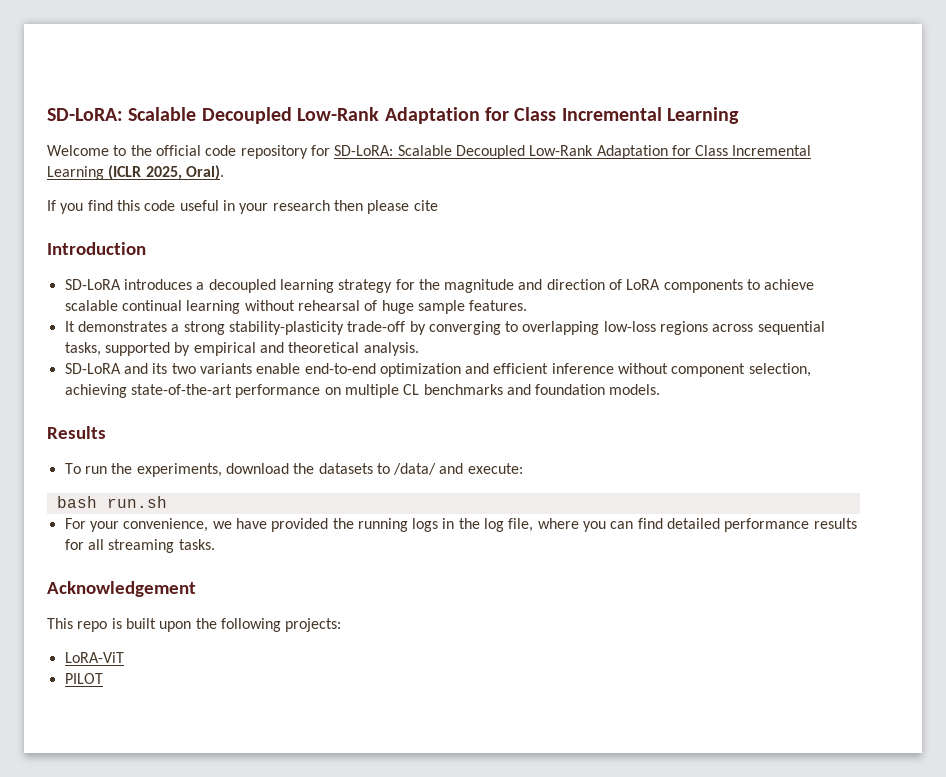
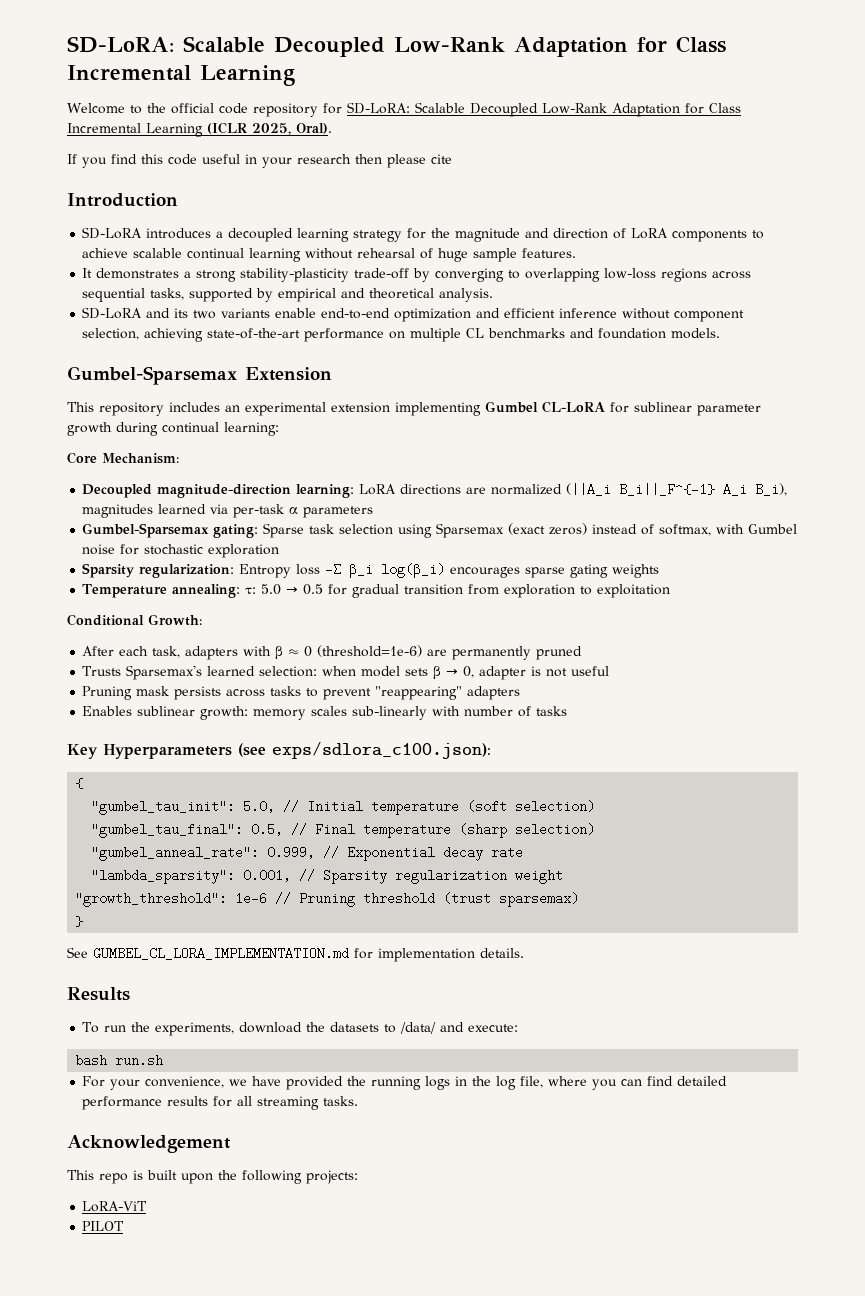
(661, 389) none -> [67,366,332,385] [67,401,761,416] [67,422,279,436] [67,452,179,464] [82,483,788,498] [82,504,374,518] [82,523,798,538] [82,544,280,558] [82,562,660,578] [82,584,671,598] [67,614,202,626] [82,645,583,660] [82,665,610,680] [82,686,521,700] [82,706,568,720] [67,741,491,759] [75,778,84,789] [91,800,596,815] [91,823,596,838] [91,846,524,861] [91,869,564,884] [75,892,580,907] [75,916,84,927] [67,947,524,962] // Gumbel-Sparsemax Extension // This repository includes an experimental extension implementing Gumbel CL-LoRA for sublinear parameter growth during continual learning: // Core Mechanism: // Decoupled magnitude-direction learning: LoRA directions are normalized (||A_i B_i||_F^{-1} A_i B_i), magnitudes learned via per-task α parameters // Gumbel-Sparsemax gating: Sparse task selection using Sparsemax (exact zeros) instead of softmax, with Gumbel noise for stochastic exploration // Sparsity regularization: Entropy loss -Σ β_i log(β_i) encourages sparse gating weights // Temperature annealing: τ: 5.0 → 0.5 for gradual transition from exploration to exploitation // Conditional Growth: // After each task, adapters with β ≈ 0 (threshold=1e-6) are permanently pruned // Trusts Sparsemax's learned selection: when model sets β → 0, adapter is not useful // Pruning mask persists across tasks to prevent "reappearing" adapters // Enables sublinear growth: memory scales sub-linearly with number of tasks // Key Hyperparameters (see exps/sdlora_c100.json): // { // "gumbel_tau_init": 5.0, // Initial temperature (soft selection) // "gumbel_tau_final": 0.5, // Final temperature (sharp selection) // "gumbel_anneal_rate": 0.999, // Exponential decay rate // "lambda_sparsity": 0.001, // Sparsity regularization weight // "growth_threshold": 1e-6 // Pruning threshold (trust sparsemax) // } // See GUMBEL_CL_LORA_IMPLEMENTATION.md for implementation details.

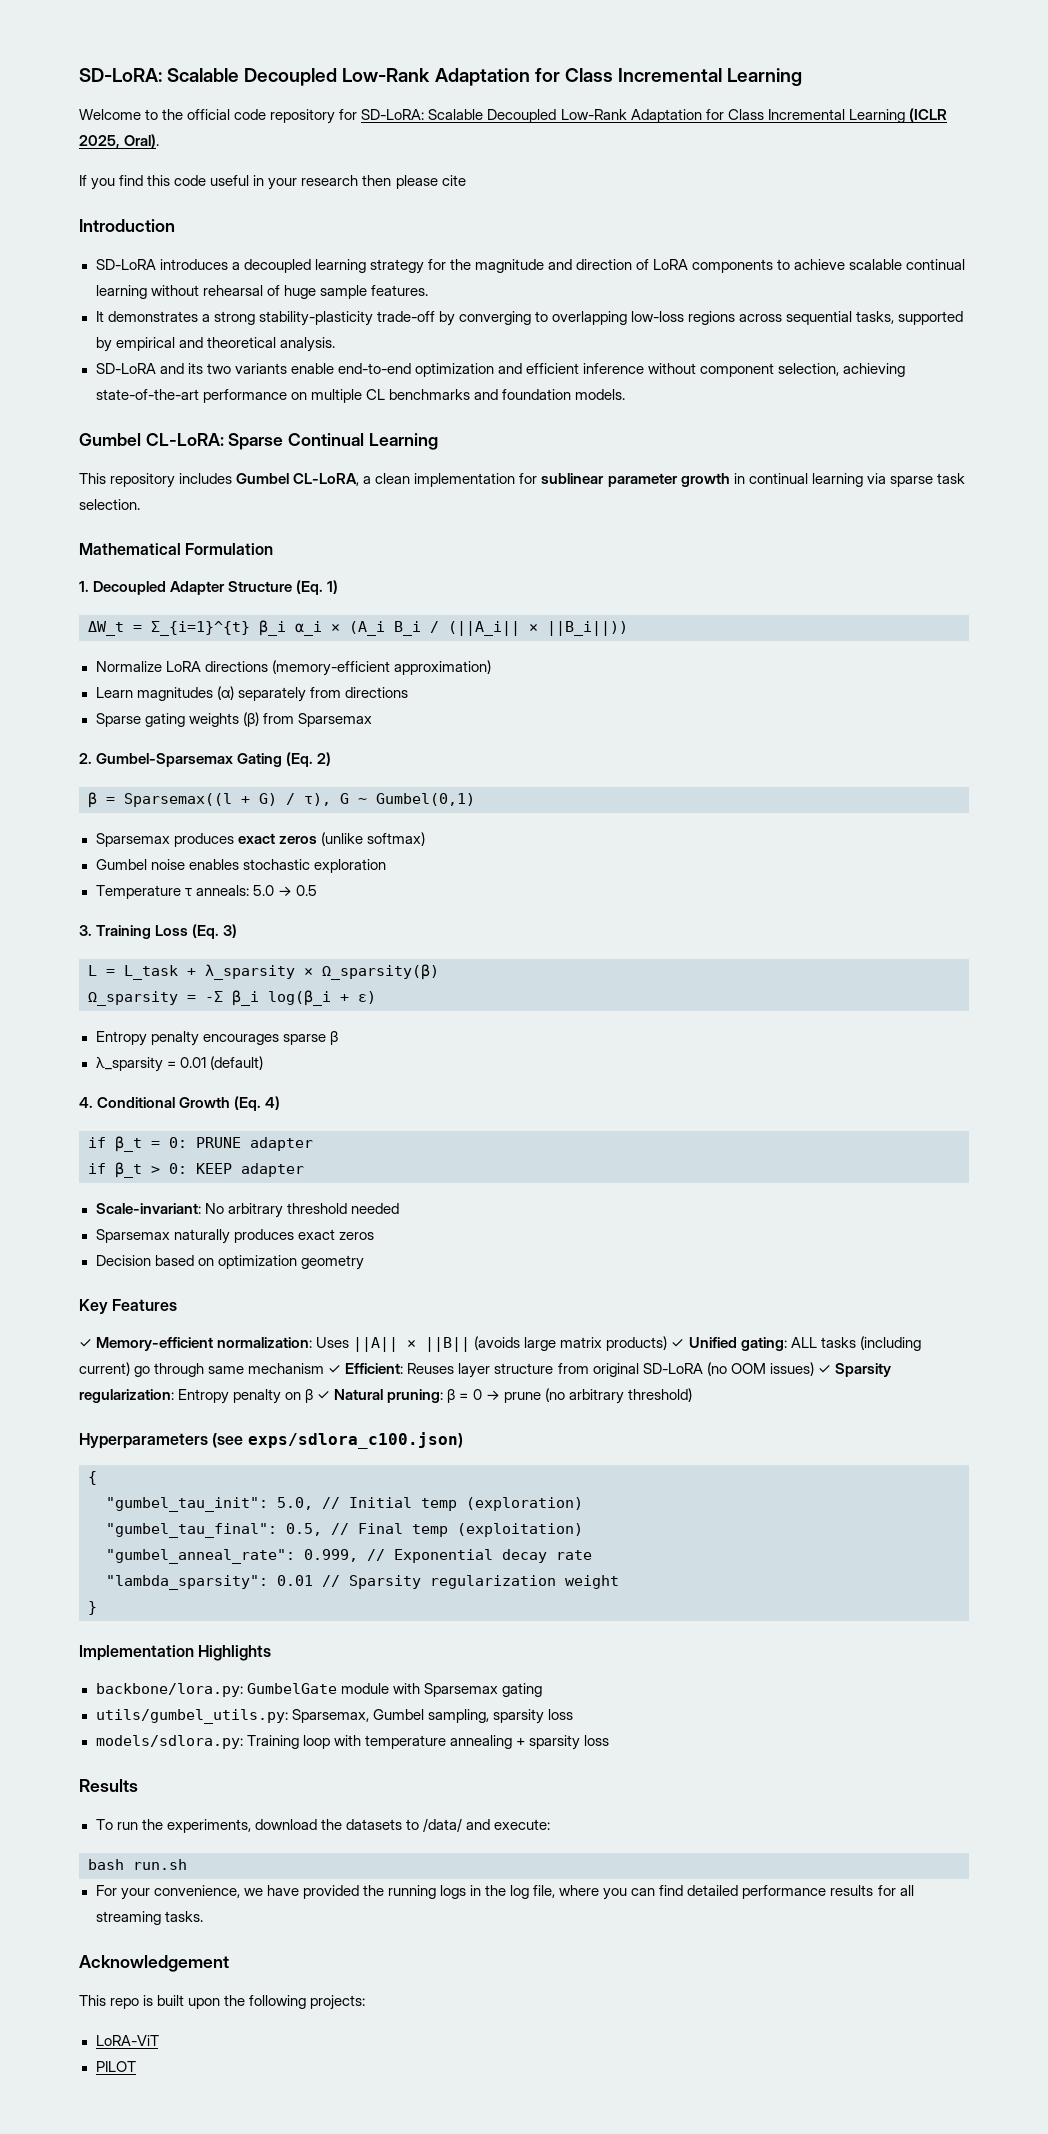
[67,366,332,385] [67,401,761,416] [67,422,279,436] [67,452,179,464] [82,483,788,498] [82,504,374,518] [82,523,745,538] Gumbel-Sparsemax Extension // This repository includes an experimental extension implementing Gumbel CL-LoRA for sublinear parameter growth during continual learning: // Core Mechanism: // Decoupled magnitude-direction learning: LoRA directions are normalized (||A_i B_i||_F^{-1} A_i B_i), magnitudes learned via per-task α parameters // Gumbel-Sparsemax gating: Sparse task selection using Sparsemax (exact zeros) instead of softmax, with -> [79,433,438,450] [79,473,965,488] [79,499,140,510] [79,543,274,555] [79,580,339,595] [88,620,628,636] [95,660,491,676] [95,686,408,702] [95,712,372,727] [79,752,332,767] [88,792,475,808] [95,832,425,847] Gumbel CL-LoRA: Sparse Continual Learning // This repository includes Gumbel CL-LoRA, a clean implementation for sublinear parameter growth in continual learning via sparse task selection. // Mathematical Formulation // 1. Decoupled Adapter Structure (Eq. 1) // ΔW_t = Σ_{i=1}^{t} β_i α_i × (A_i B_i / (||A_i|| × ||B_i||)) // Normalize LoRA directions (memory-efficient approximation) // Learn magnitudes (α) separately from directions // Sparse gating weights (β) from Sparsemax // 2. Gumbel-Sparsemax Gating (Eq. 2) // β = Sparsemax((l + G) / τ), G ~ Gumbel(0,1) // Sparsemax produces exact zeros (unlike softmax) //
[120,544,140,555] for -> [188,859,239,870] enables
[82,562,660,578] [82,584,671,598] [67,614,202,626] [82,645,583,660] [82,665,610,680] [82,686,521,700] [82,706,568,720] [67,744,98,759] Sparsity regularization: Entropy loss -Σ β_i log(β_i) encourages sparse gating weights // Temperature annealing: τ: 5.0 → 0.5 for gradual transition from exploration to exploitation // Conditional Growth: // After each task, adapters with β ≈ 0 (threshold=1e-6) are permanently pruned // Trusts Sparsemax's learned selection: when model sets β → 0, adapter is not useful // Pruning mask persists across tasks to prevent "reappearing" adapters // Enables sublinear growth: memory scales sub-linearly with number of tasks // Key -> [95,885,317,899] [79,924,238,939] [88,964,439,980] [88,990,376,1006] [95,1031,338,1046] [95,1056,263,1072] [79,1096,281,1111] [88,1136,313,1152] [88,1162,304,1178] [95,1203,399,1218] [95,1229,374,1244] [95,1255,364,1270] [79,1299,178,1314] [79,1336,921,1352] [79,1362,891,1378] [79,1388,692,1404] Temperature τ anneals: 5.0 → 0.5 // 3. Training Loss (Eq. 3) // L = L_task + λ_sparsity × Ω_sparsity(β) // Ω_sparsity = -Σ β_i log(β_i + ε) // Entropy penalty encourages sparse β // λ_sparsity = 0.01 (default) // 4. Conditional Growth (Eq. 4) // if β_t = 0: PRUNE adapter // if β_t > 0: KEEP adapter // Scale-invariant: No arbitrary threshold needed // Sparsemax naturally produces exact zeros // Decision based on optimization geometry // Key Features // ✓ Memory-efficient normalization: Uses ||A|| × ||B|| (avoids large matrix products) ✓ Unified gating: ALL tasks (including current) go through same mechanism ✓ Efficient: Reuses layer structure from original SD-LoRA (no OOM issues) ✓ Sparsity regularization: Entropy penalty on β ✓ Natural pruning: β = 0 → prune (no arbitrary threshold) //
[272,741,491,759] exps/sdlora_c100.json): -> [247,1432,463,1449] exps/sdlora_c100.json)
[371,800,596,815] temperature (soft selection) -> [421,1497,583,1511] temp (exploration)
[363,823,596,838] temperature (sharp selection) -> [412,1523,583,1537] temp (exploitation)
[243,869,292,882] 0.001, -> [277,1575,313,1586] 0.01
[75,892,580,907] [75,916,84,927] [67,947,524,962] "growth_threshold": 1e-6 // Pruning threshold (trust sparsemax) // } // See GUMBEL_CL_LORA_IMPLEMENTATION.md for implementation details. -> [88,1601,97,1615] [79,1645,272,1661] [95,1683,542,1697] [95,1709,573,1724] [95,1735,609,1750] } // Implementation Highlights // backbone/lora.py: GumbelGate module with Sparsemax gating // utils/gumbel_utils.py: Sparsemax, Gumbel sampling, sparsity loss // models/sdlora.py: Training loop with temperature annealing + sparsity loss

